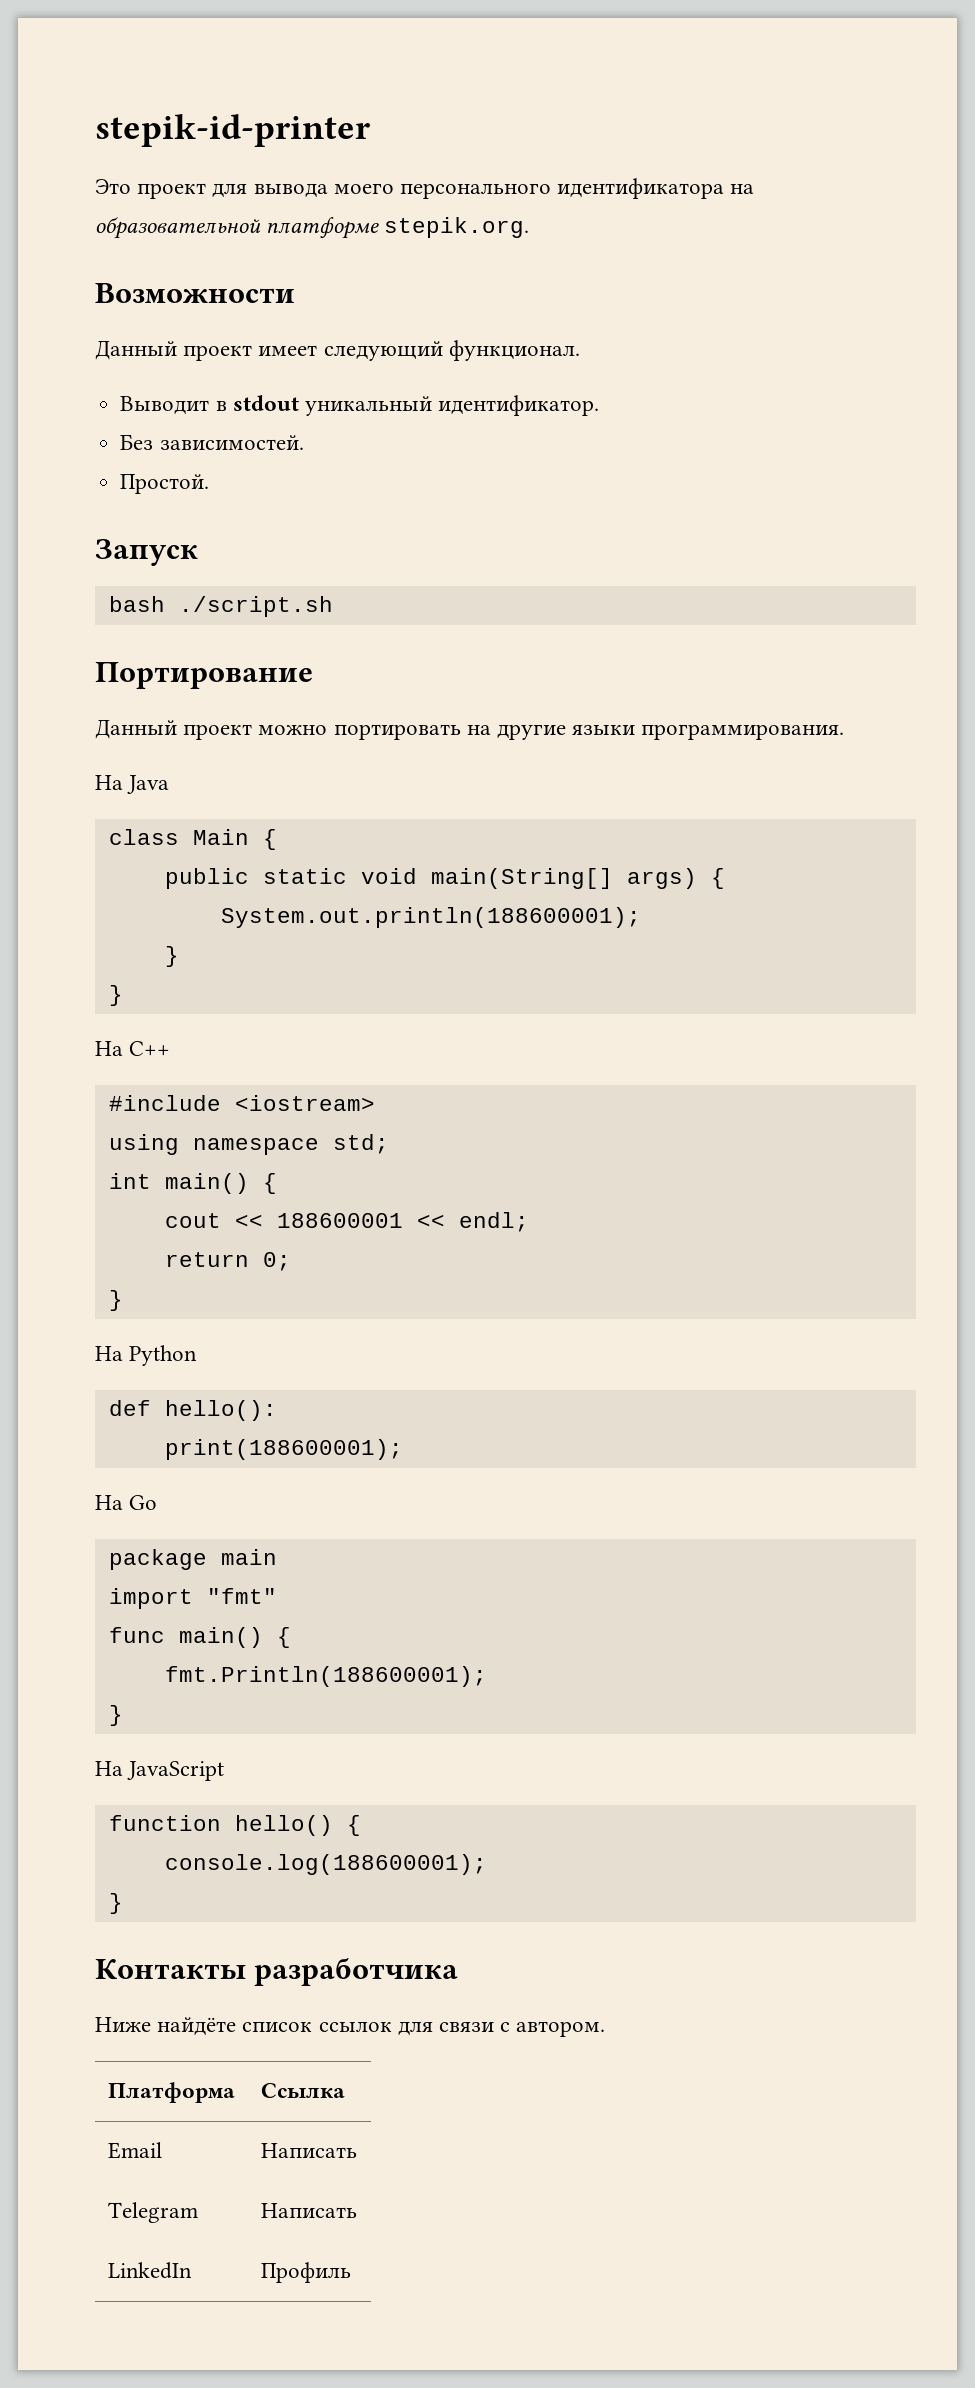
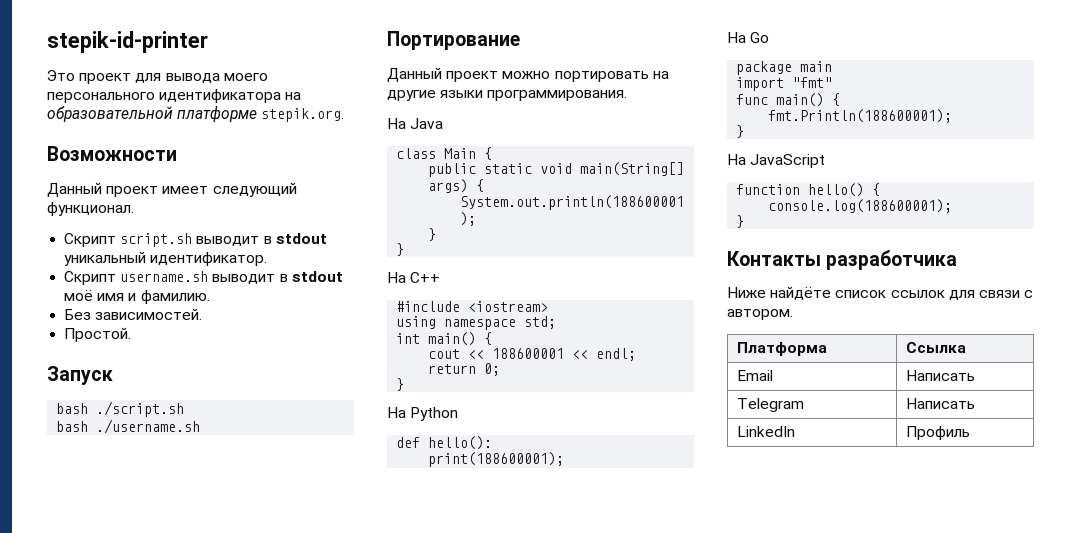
[120,396,210,415] Выводит -> [64,233,260,247] Скрипт script.sh выводит
(600, 405) none -> [64,271,343,285] [64,290,210,304] // Скрипт username.sh выводит в stdout моё имя и фамилию.
(333, 606) none -> [56,419,201,434] // bash ./username.sh

